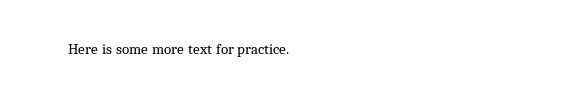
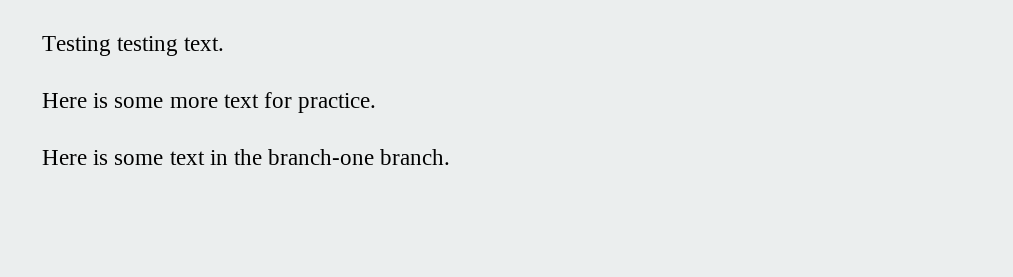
(68, 49) none -> [42,36,225,56] Testing testing text. //
(290, 50) none -> [42,149,451,165] // Here is some text in the branch-one branch.

